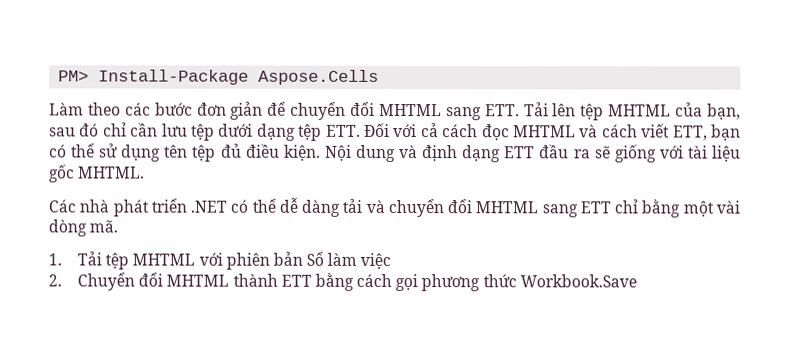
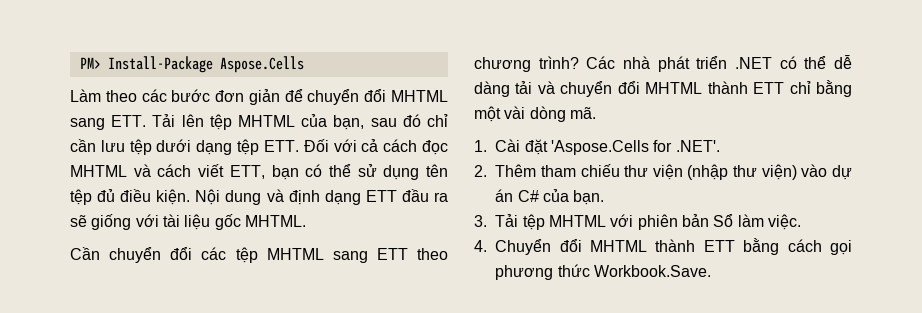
(146, 172) none -> [70,247,448,263] [474,56,579,72] Cần chuyển đổi các tệp MHTML sang ETT theo chương trình?
[541,204,578,218] sang -> [707,81,748,94] thành
(62, 259) none -> [495,139,720,155] [474,164,852,180] [495,189,605,205] [474,215,487,227] Cài đặt 'Aspose.Cells for .NET'. // 2. Thêm tham chiếu thư viện (nhập thư viện) vào dự án C# của bạn. // 3.
[360,252,392,269] [48,274,62,287] việc // 2. -> [767,214,801,230] [474,240,487,252] việc. // 4.
[519,274,637,288] Workbook.Save -> [593,265,711,277] Workbook.Save.

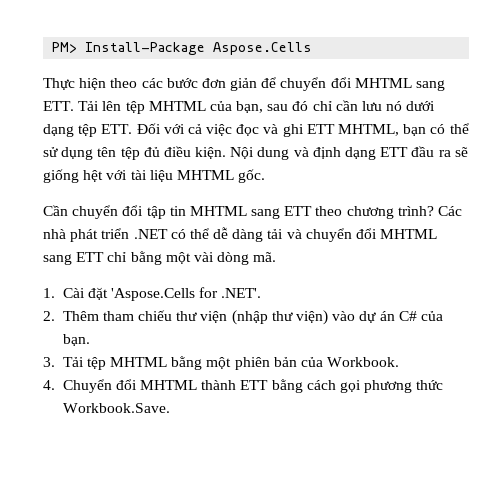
[70,89,101,102] Làm -> [43,78,107,90] Thực hiện
[129,139,152,155] tệp -> [386,101,403,111] nó
[383,139,448,155] [70,164,265,179] cách đọc MHTML và cách viết ETT, -> [206,124,400,137] việc đọc và ghi ETT MHTML,
(132, 222) none -> [83,170,104,182] hệt
[214,214,306,230] gốc MHTML. -> [176,169,266,183] MHTML gốc.
[201,247,258,263] các tệp -> [146,206,186,219] tập tin
[707,81,748,94] thành -> [43,254,72,265] sang
[610,214,801,230] với phiên bản Sổ làm việc. -> [171,356,400,370] bằng một phiên bản của Workbook.

